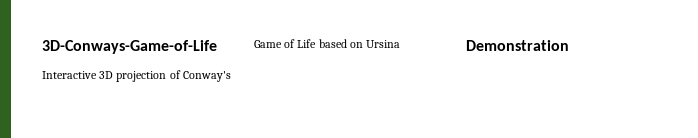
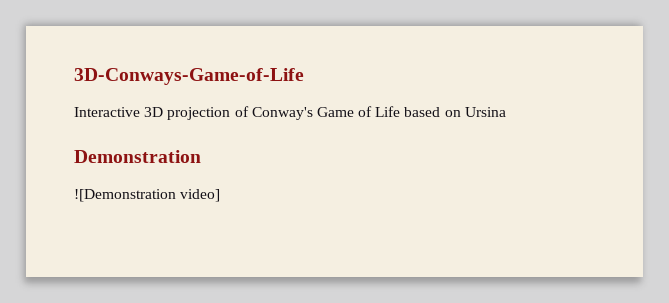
(569, 45) none -> [74,189,221,202] // ![Demonstration video]

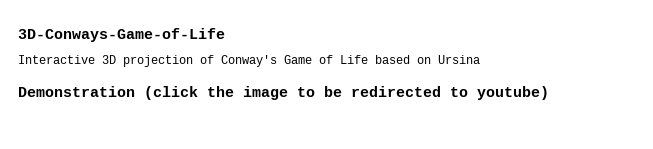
[74,189,221,202] // ![Demonstration video] -> [144,86,549,100] (click the image to be redirected to youtube)

